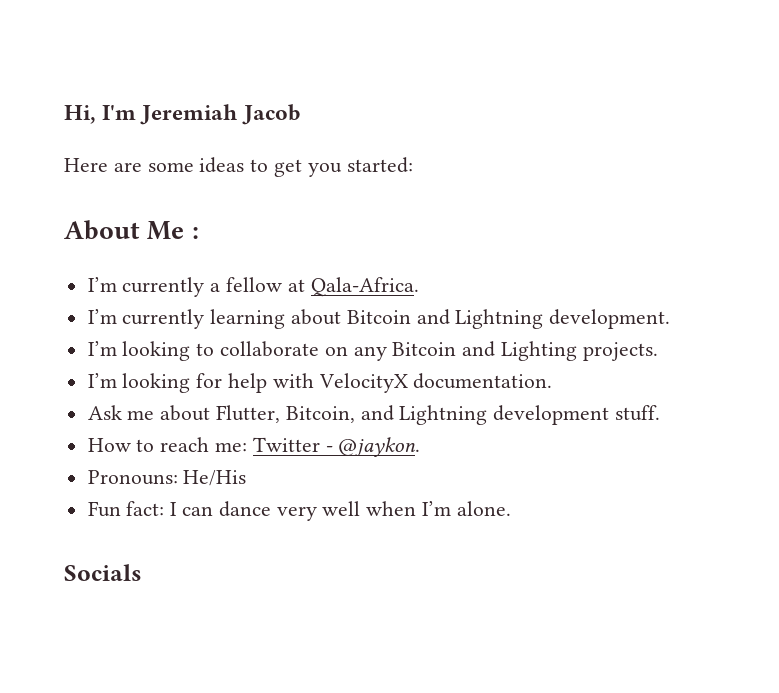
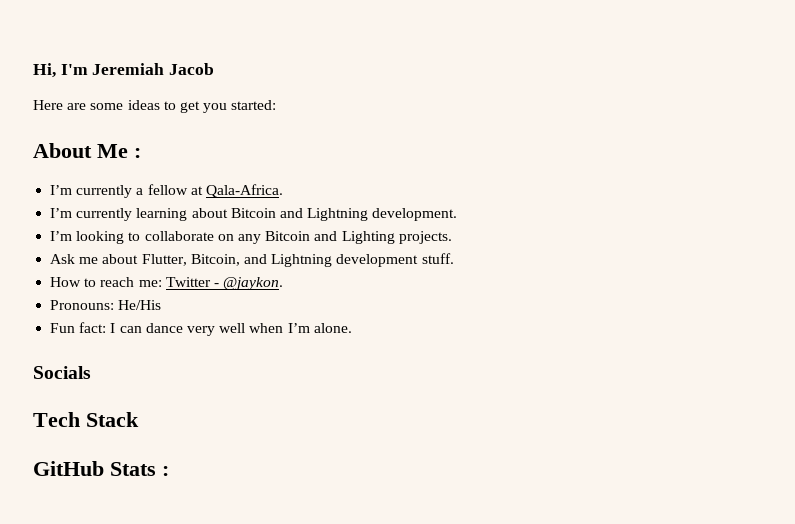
[87,373,553,393] // I’m looking for help with VelocityX documentation. -> (452, 237) none
(142, 572) none -> [33,412,139,427] [33,461,169,476] // Tech Stack // GitHub Stats :

